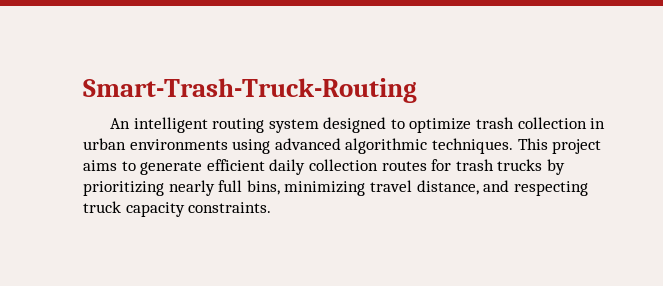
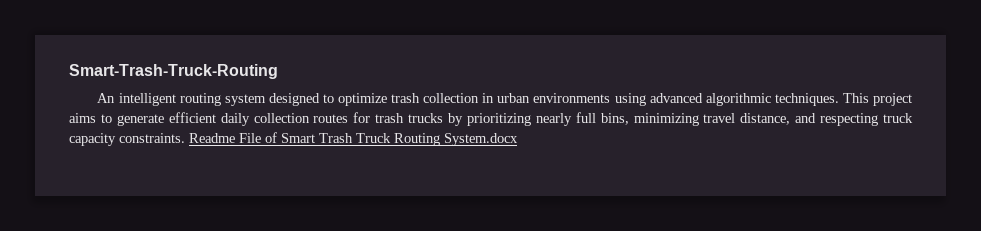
(272, 207) none -> [189,132,518,146] Readme File of Smart Trash Truck Routing System.docx

